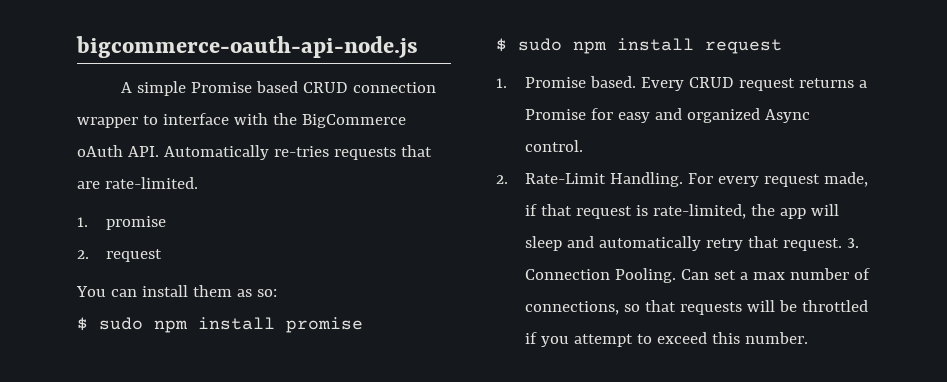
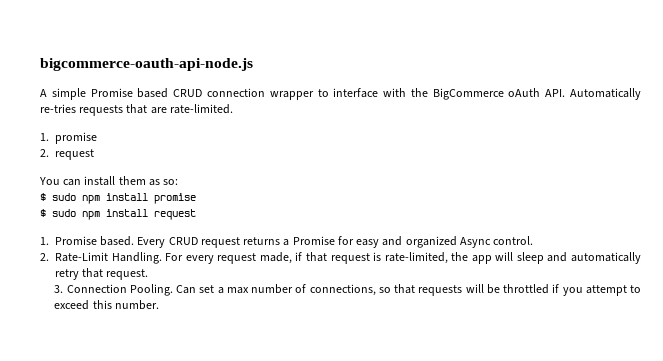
(843, 244) none -> (149, 274) //

